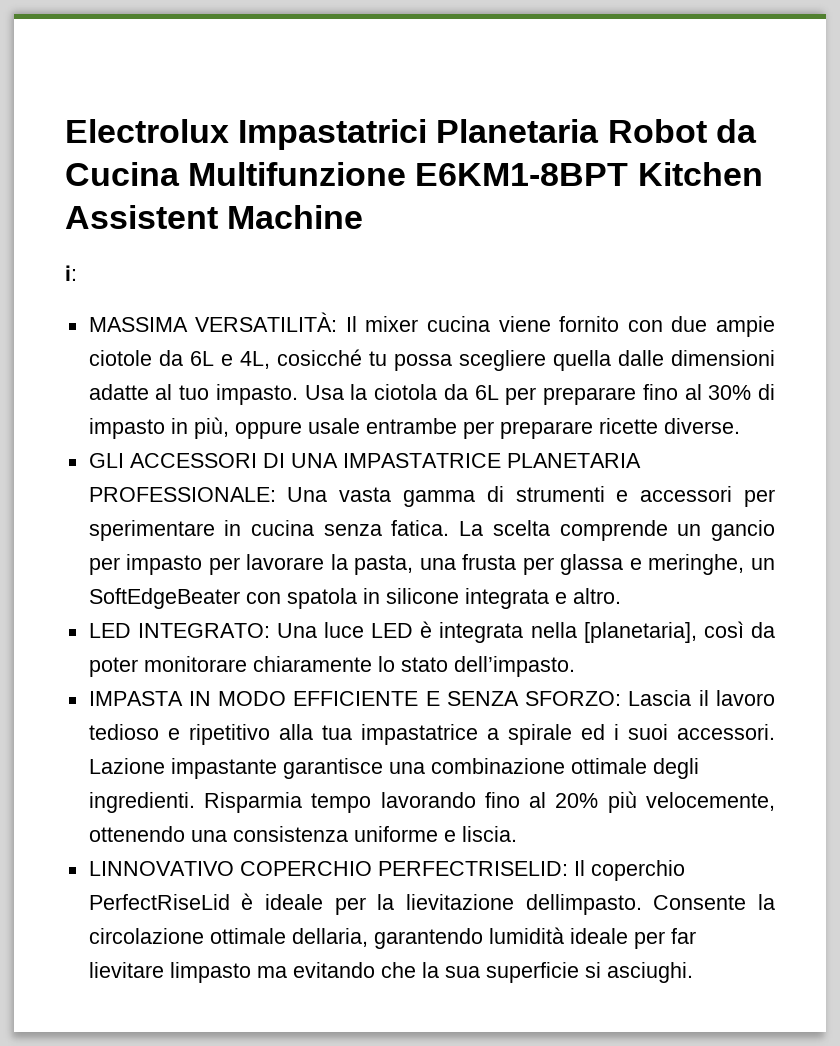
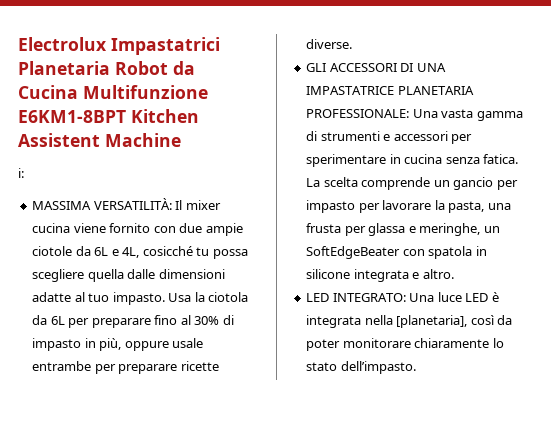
[88,690,775,706] [88,724,775,745] [88,758,699,779] [88,791,775,813] [88,826,517,842] [88,860,685,881] [88,893,775,915] [88,927,696,949] [88,962,693,983] // IMPASTA IN MODO EFFICIENTE E SENZA SFORZO: Lascia il lavoro tedioso e ripetitivo alla tua impastatrice a spirale ed i suoi accessori. Lazione impastante garantisce una combinazione ottimale degli ingredienti. Risparmia tempo lavorando fino al 20% più velocemente, ottenendo una consistenza uniforme e liscia. // LINNOVATIVO COPERCHIO PERFECTRISELID: Il coperchio PerfectRiseLid è ideale per la lievitazione dellimpasto. Consente la circolazione ottimale dellaria, garantendo lumidità ideale per far lievitare limpasto ma evitando che la sua superficie si asciughi. -> (416, 367) none

